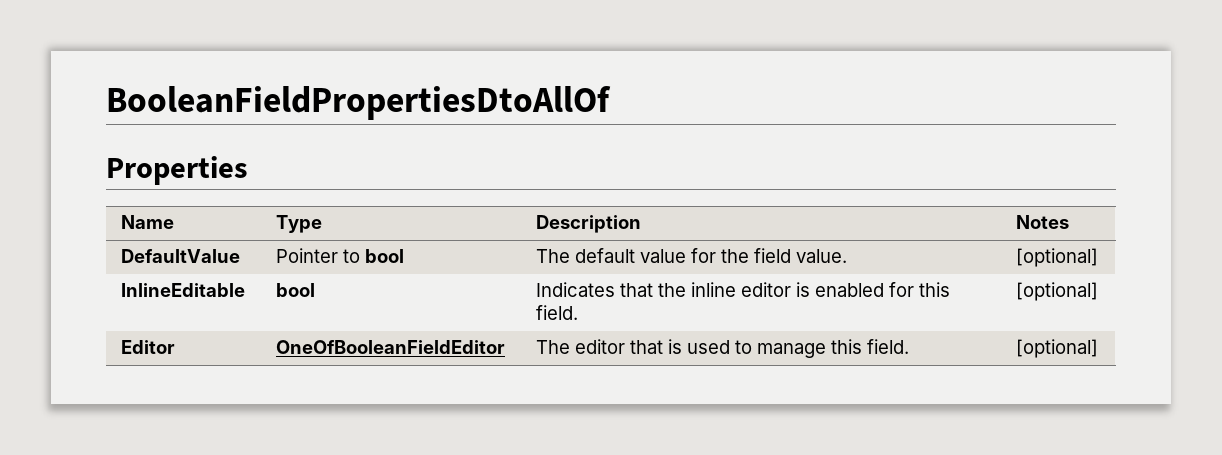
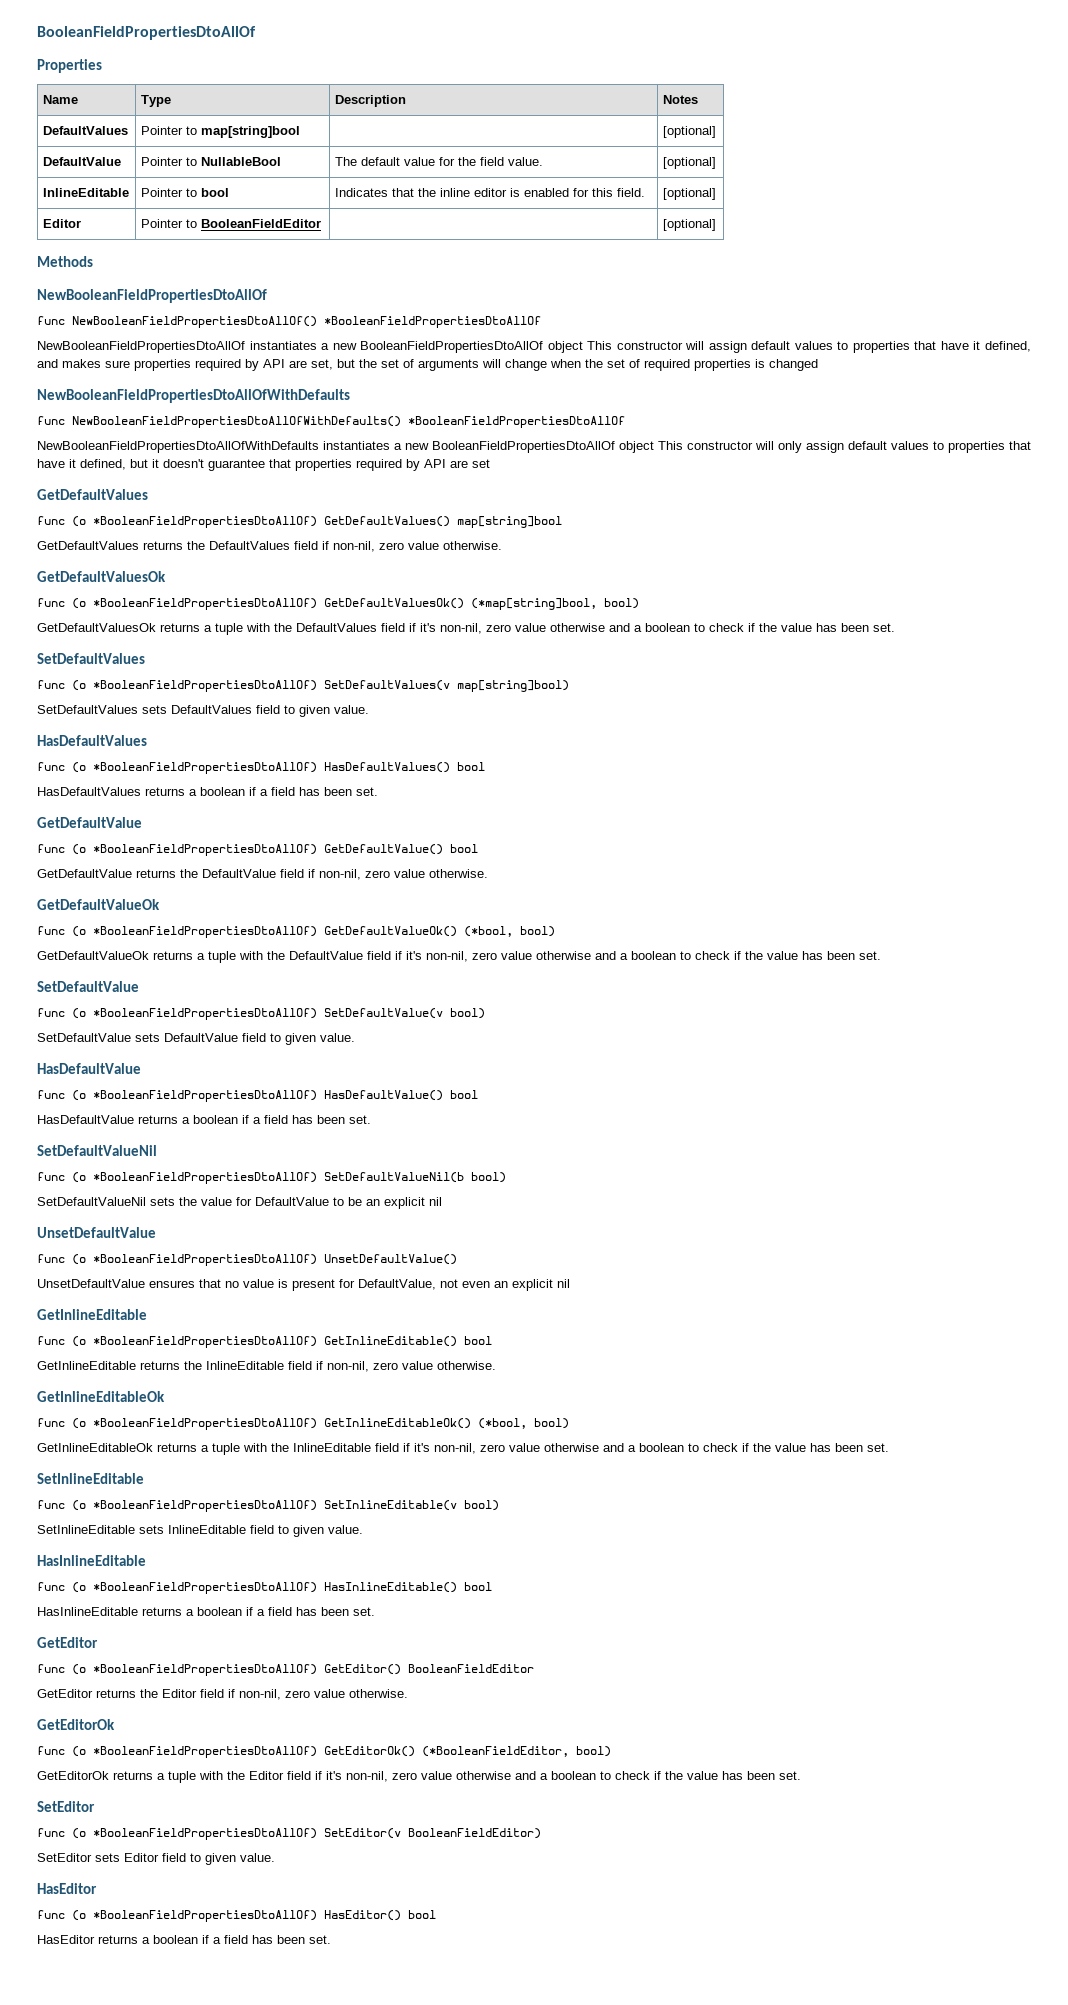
(1070, 222) none -> [42,126,128,135] [140,126,300,138] [662,126,716,138] // DefaultValues | Pointer to map[string]bool | | [optional]
[365,249,405,263] bool -> [200,157,281,166] NullableBool
(246, 290) none -> [140,188,197,197] Pointer to
[276,340,506,354] [536,339,910,358] [1016,339,1099,358] OneOfBooleanFieldEditor | The editor that is used to manage this field. | [optional] -> [140,219,321,228] [662,219,716,231] [37,256,93,267] [37,289,267,303] [37,316,541,328] [37,341,1031,353] [37,359,818,371] [37,389,350,403] [37,416,625,428] [37,441,1031,453] [37,459,490,471] [37,489,148,500] [37,516,562,528] [37,541,502,552] [37,571,166,582] [37,598,639,610] [37,623,895,635] [37,653,145,664] [37,680,569,692] [37,705,369,717] [37,735,147,746] [37,762,485,774] [37,787,378,796] [37,817,142,828] [37,844,478,856] [37,869,488,880] [37,899,160,910] [37,926,555,938] [37,951,881,963] [37,981,139,992] [37,1008,485,1020] [37,1033,355,1045] [37,1063,141,1074] [37,1090,478,1102] [37,1115,371,1124] [37,1145,157,1156] [37,1172,506,1184] [37,1197,442,1209] [37,1227,156,1238] [37,1254,457,1266] [37,1279,570,1291] [37,1309,147,1320] [37,1336,492,1348] [37,1361,496,1372] [37,1391,165,1402] [37,1418,569,1430] [37,1443,889,1455] [37,1473,144,1484] [37,1500,499,1512] [37,1525,363,1537] [37,1555,146,1566] [37,1582,492,1594] [37,1607,375,1616] [37,1637,98,1648] [37,1664,534,1676] [37,1689,408,1700] [37,1719,115,1730] [37,1746,611,1758] [37,1771,801,1783] [37,1801,95,1812] [37,1828,541,1840] [37,1853,275,1865] [37,1883,97,1894] [37,1910,436,1922] [37,1935,331,1944] Pointer to BooleanFieldEditor | | [optional] // Methods // NewBooleanFieldPropertiesDtoAllOf // func NewBooleanFieldPropertiesDtoAllOf() *BooleanFieldPropertiesDtoAllOf // NewBooleanFieldPropertiesDtoAllOf instantiates a new BooleanFieldPropertiesDtoAllOf object This constructor will assign default values to properties that have it defined, and makes sure properties required by API are set, but the set of arguments will change when the set of required properties is changed // NewBooleanFieldPropertiesDtoAllOfWithDefaults // func NewBooleanFieldPropertiesDtoAllOfWithDefaults() *BooleanFieldPropertiesDtoAllOf // NewBooleanFieldPropertiesDtoAllOfWithDefaults instantiates a new BooleanFieldPropertiesDtoAllOf object This constructor will only assign default values to properties that have it defined, but it doesn't guarantee that properties required by API are set // GetDefaultValues // func (o *BooleanFieldPropertiesDtoAllOf) GetDefaultValues() map[string]bool // GetDefaultValues returns the DefaultValues field if non-nil, zero value otherwise. // GetDefaultValuesOk // func (o *BooleanFieldPropertiesDtoAllOf) GetDefaultValuesOk() (*map[string]bool, bool) // GetDefaultValuesOk returns a tuple with the DefaultValues field if it's non-nil, zero value otherwise and a boolean to check if the value has been set. // SetDefaultValues // func (o *BooleanFieldPropertiesDtoAllOf) SetDefaultValues(v map[string]bool) // SetDefaultValues sets DefaultValues field to given value. // HasDefaultValues // func (o *BooleanFieldPropertiesDtoAllOf) HasDefaultValues() bool // HasDefaultValues returns a boolean if a field has been set. // GetDefaultValue // func (o *BooleanFieldPropertiesDtoAllOf) GetDefaultValue() bool // GetDefaultValue returns the DefaultValue field if non-nil, zero value otherwise. // GetDefaultValueOk // func (o *BooleanFieldPropertiesDtoAllOf) GetDefaultValueOk() (*bool, bool) // GetDefaultValueOk returns a tuple with the DefaultValue field if it's non-nil, zero value otherwise and a boolean to check if the value has been set. // SetDefaultValue // func (o *BooleanFieldPropertiesDtoAllOf) SetDefaultValue(v bool) // SetDefaultValue sets DefaultValue field to given value. // HasDefaultValue // func (o *BooleanFieldPropertiesDtoAllOf) HasDefaultValue() bool // HasDefaultValue returns a boolean if a field has been set. // SetDefaultValueNil // func (o *BooleanFieldPropertiesDtoAllOf) SetDefaultValueNil(b bool) // SetDefaultValueNil sets the value for DefaultValue to be an explicit nil // UnsetDefaultValue // func (o *BooleanFieldPropertiesDtoAllOf) UnsetDefaultValue() // UnsetDefaultValue ensures that no value is present for DefaultValue, not even an explicit nil // GetInlineEditable // func (o *BooleanFieldPropertiesDtoAllOf) GetInlineEditable() bool // GetInlineEditable returns the InlineEditable field if non-nil, zero value otherwise. // GetInlineEditableOk // func (o *BooleanFieldPropertiesDtoAllOf) GetInlineEditableOk() (*bool, bool) // GetInlineEditableOk returns a tuple with the InlineEditable field if it's non-nil, zero value otherwise and a boolean to check if the value has been set. // SetInlineEditable // func (o *BooleanFieldPropertiesDtoAllOf) SetInlineEditable(v bool) // SetInlineEditable sets InlineEditable field to given value. // HasInlineEditable // func (o *BooleanFieldPropertiesDtoAllOf) HasInlineEditable() bool // HasInlineEditable returns a boolean if a field has been set. // GetEditor // func (o *BooleanFieldPropertiesDtoAllOf) GetEditor() BooleanFieldEditor // GetEditor returns the Editor field if non-nil, zero value otherwise. // GetEditorOk // func (o *BooleanFieldPropertiesDtoAllOf) GetEditorOk() (*BooleanFieldEditor, bool) // GetEditorOk returns a tuple with the Editor field if it's non-nil, zero value otherwise and a boolean to check if the value has been set. // SetEditor // func (o *BooleanFieldPropertiesDtoAllOf) SetEditor(v BooleanFieldEditor) // SetEditor sets Editor field to given value. // HasEditor // func (o *BooleanFieldPropertiesDtoAllOf) HasEditor() bool // HasEditor returns a boolean if a field has been set.

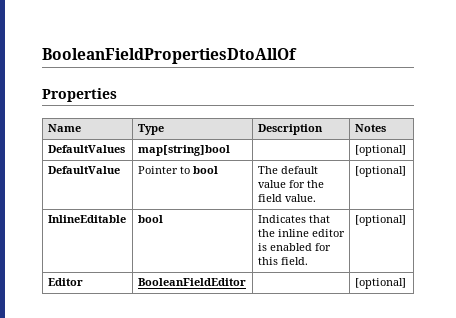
[140,126,197,135] Pointer to -> (125, 149) none
[200,157,281,166] NullableBool -> [192,166,218,174] bool
[140,188,197,197] Pointer to -> (126, 219) none
[140,219,197,228] Pointer to -> (83, 282) none
[37,256,93,267] [37,289,267,303] [37,316,541,328] [37,341,1031,353] [37,359,818,371] [37,389,350,403] [37,416,625,428] [37,441,1031,453] [37,459,490,471] [37,489,148,500] [37,516,562,528] [37,541,502,552] [37,571,166,582] [37,598,639,610] [37,623,895,635] [37,653,145,664] [37,680,569,692] [37,705,369,717] [37,735,147,746] [37,762,485,774] [37,787,378,796] [37,817,142,828] [37,844,478,856] [37,869,488,880] [37,899,160,910] [37,926,555,938] [37,951,881,963] [37,981,139,992] [37,1008,485,1020] [37,1033,355,1045] [37,1063,141,1074] [37,1090,478,1102] [37,1115,371,1124] [37,1145,157,1156] [37,1172,506,1184] [37,1197,442,1209] [37,1227,156,1238] [37,1254,457,1266] [37,1279,570,1291] [37,1309,147,1320] [37,1336,492,1348] [37,1361,496,1372] [37,1391,165,1402] [37,1418,569,1430] [37,1443,889,1455] [37,1473,144,1484] [37,1500,499,1512] [37,1525,363,1537] [37,1555,146,1566] [37,1582,492,1594] [37,1607,375,1616] [37,1637,98,1648] [37,1664,534,1676] [37,1689,408,1700] [37,1719,115,1730] [37,1746,611,1758] [37,1771,801,1783] [37,1801,95,1812] [37,1828,541,1840] [37,1853,275,1865] [37,1883,97,1894] [37,1910,436,1922] [37,1935,331,1944] // Methods // NewBooleanFieldPropertiesDtoAllOf // func NewBooleanFieldPropertiesDtoAllOf() *BooleanFieldPropertiesDtoAllOf // NewBooleanFieldPropertiesDtoAllOf instantiates a new BooleanFieldPropertiesDtoAllOf object This constructor will assign default values to properties that have it defined, and makes sure properties required by API are set, but the set of arguments will change when the set of required properties is changed // NewBooleanFieldPropertiesDtoAllOfWithDefaults // func NewBooleanFieldPropertiesDtoAllOfWithDefaults() *BooleanFieldPropertiesDtoAllOf // NewBooleanFieldPropertiesDtoAllOfWithDefaults instantiates a new BooleanFieldPropertiesDtoAllOf object This constructor will only assign default values to properties that have it defined, but it doesn't guarantee that properties required by API are set // GetDefaultValues // func (o *BooleanFieldPropertiesDtoAllOf) GetDefaultValues() map[string]bool // GetDefaultValues returns the DefaultValues field if non-nil, zero value otherwise. // GetDefaultValuesOk // func (o *BooleanFieldPropertiesDtoAllOf) GetDefaultValuesOk() (*map[string]bool, bool) // GetDefaultValuesOk returns a tuple with the DefaultValues field if it's non-nil, zero value otherwise and a boolean to check if the value has been set. // SetDefaultValues // func (o *BooleanFieldPropertiesDtoAllOf) SetDefaultValues(v map[string]bool) // SetDefaultValues sets DefaultValues field to given value. // HasDefaultValues // func (o *BooleanFieldPropertiesDtoAllOf) HasDefaultValues() bool // HasDefaultValues returns a boolean if a field has been set. // GetDefaultValue // func (o *BooleanFieldPropertiesDtoAllOf) GetDefaultValue() bool // GetDefaultValue returns the DefaultValue field if non-nil, zero value otherwise. // GetDefaultValueOk // func (o *BooleanFieldPropertiesDtoAllOf) GetDefaultValueOk() (*bool, bool) // GetDefaultValueOk returns a tuple with the DefaultValue field if it's non-nil, zero value otherwise and a boolean to check if the value has been set. // SetDefaultValue // func (o *BooleanFieldPropertiesDtoAllOf) SetDefaultValue(v bool) // SetDefaultValue sets DefaultValue field to given value. // HasDefaultValue // func (o *BooleanFieldPropertiesDtoAllOf) HasDefaultValue() bool // HasDefaultValue returns a boolean if a field has been set. // SetDefaultValueNil // func (o *BooleanFieldPropertiesDtoAllOf) SetDefaultValueNil(b bool) // SetDefaultValueNil sets the value for DefaultValue to be an explicit nil // UnsetDefaultValue // func (o *BooleanFieldPropertiesDtoAllOf) UnsetDefaultValue() // UnsetDefaultValue ensures that no value is present for DefaultValue, not even an explicit nil // GetInlineEditable // func (o *BooleanFieldPropertiesDtoAllOf) GetInlineEditable() bool // GetInlineEditable returns the InlineEditable field if non-nil, zero value otherwise. // GetInlineEditableOk // func (o *BooleanFieldPropertiesDtoAllOf) GetInlineEditableOk() (*bool, bool) // GetInlineEditableOk returns a tuple with the InlineEditable field if it's non-nil, zero value otherwise and a boolean to check if the value has been set. // SetInlineEditable // func (o *BooleanFieldPropertiesDtoAllOf) SetInlineEditable(v bool) // SetInlineEditable sets InlineEditable field to given value. // HasInlineEditable // func (o *BooleanFieldPropertiesDtoAllOf) HasInlineEditable() bool // HasInlineEditable returns a boolean if a field has been set. // GetEditor // func (o *BooleanFieldPropertiesDtoAllOf) GetEditor() BooleanFieldEditor // GetEditor returns the Editor field if non-nil, zero value otherwise. // GetEditorOk // func (o *BooleanFieldPropertiesDtoAllOf) GetEditorOk() (*BooleanFieldEditor, bool) // GetEditorOk returns a tuple with the Editor field if it's non-nil, zero value otherwise and a boolean to check if the value has been set. // SetEditor // func (o *BooleanFieldPropertiesDtoAllOf) SetEditor(v BooleanFieldEditor) // SetEditor sets Editor field to given value. // HasEditor // func (o *BooleanFieldPropertiesDtoAllOf) HasEditor() bool // HasEditor returns a boolean if a field has been set. -> (406, 283) none

